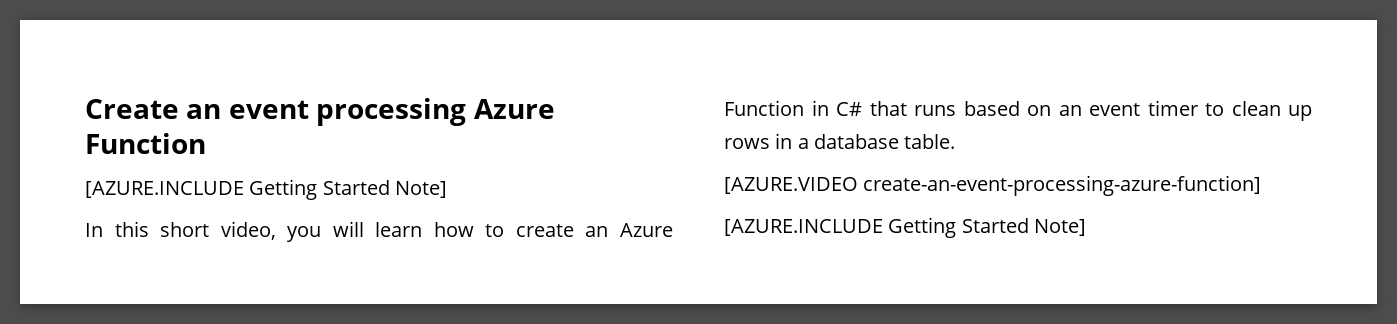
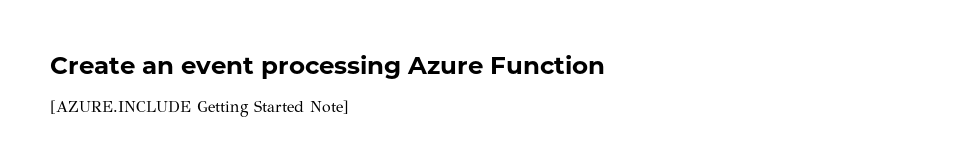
[85,221,673,242] [724,100,1312,121] [724,133,956,149] [724,175,1262,196] [724,217,1086,238] // In this short video, you will learn how to create an Azure Function in C# that runs based on an event timer to clean up rows in a database table. // [AZURE.VIDEO create-an-event-processing-azure-function] // [AZURE.INCLUDE Getting Started Note] -> (349, 107) none

